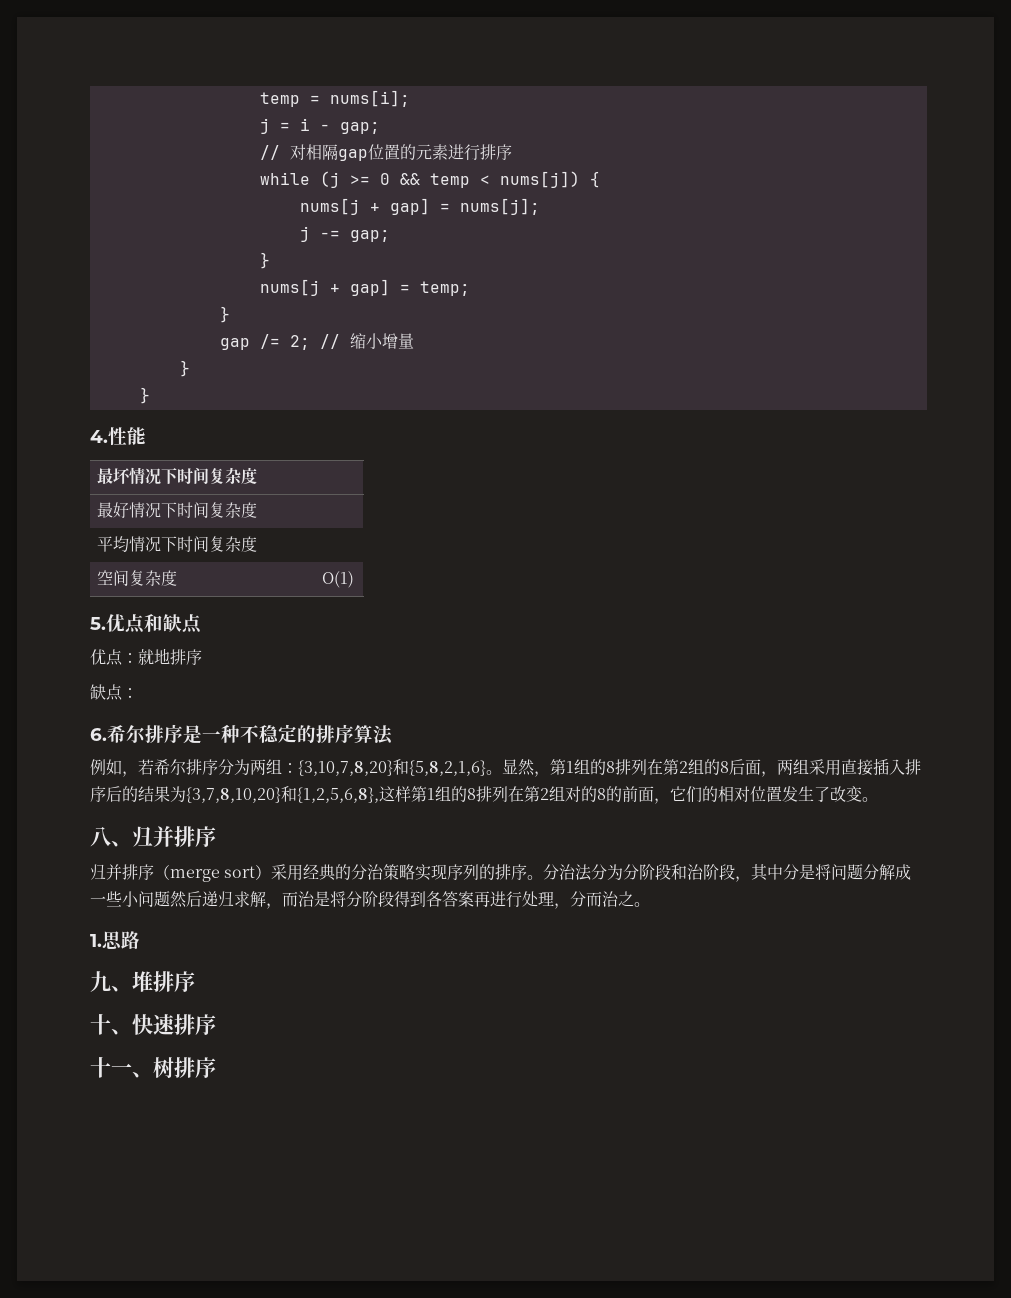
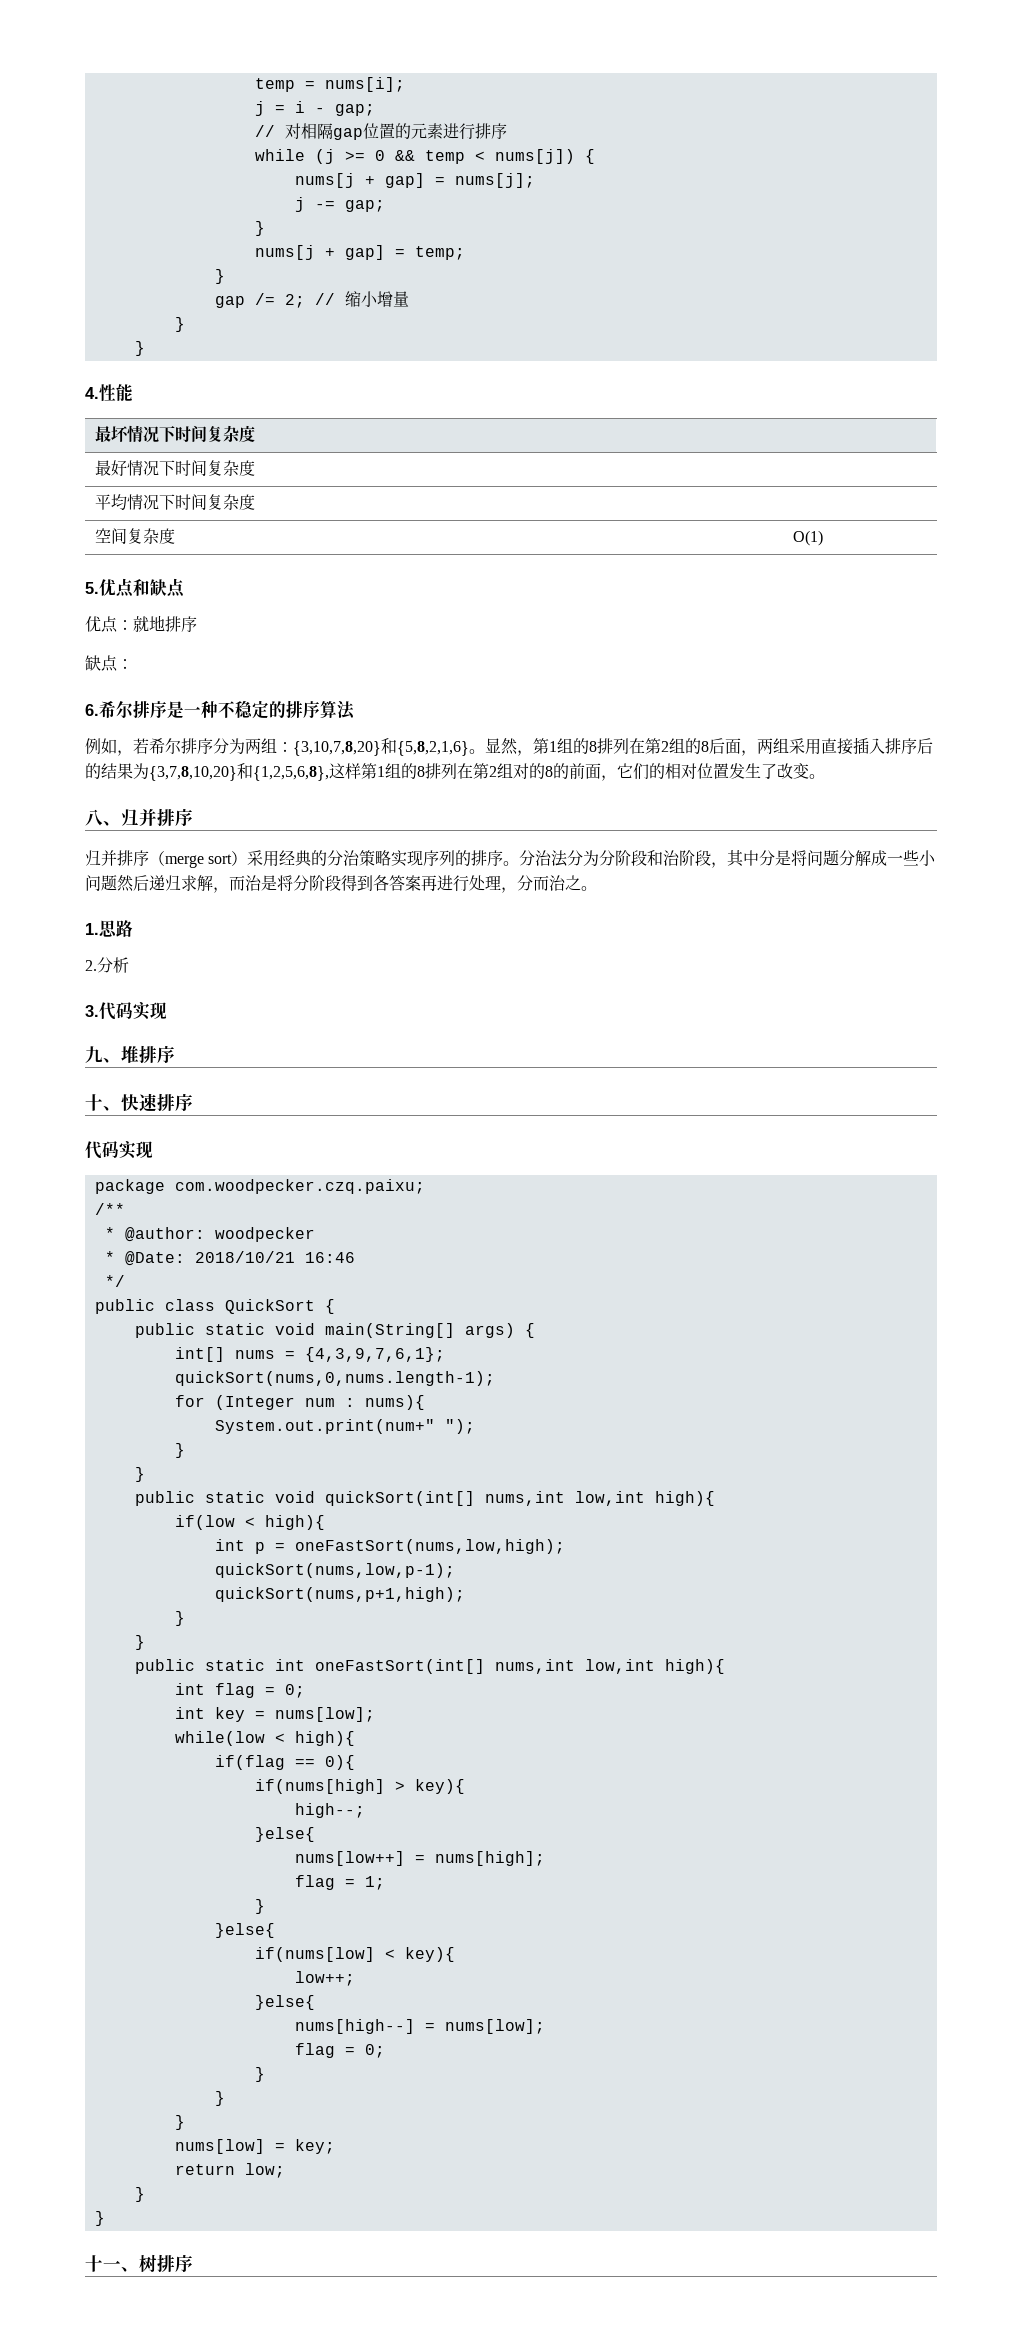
(140, 940) none -> [85,957,129,973] [85,1002,167,1020] // 2.分析 // 3.代码实现
(216, 1024) none -> [85,1141,153,1159] [94,1179,425,1194] [94,1203,125,1215] [104,1227,315,1242] [104,1251,355,1266] [104,1275,125,1287] [94,1299,335,1314] [134,1323,535,1338] [174,1347,445,1362] [174,1371,495,1386] [174,1395,425,1410] [214,1419,475,1434] [174,1443,185,1458] [134,1467,145,1482] [134,1491,715,1506] [174,1515,325,1530] [214,1539,565,1554] [214,1563,455,1578] [214,1587,465,1602] [174,1611,185,1626] [134,1635,145,1650] [134,1659,725,1674] [174,1683,305,1698] [174,1707,375,1722] [174,1731,355,1746] [214,1755,355,1770] [254,1779,465,1794] [294,1803,365,1818] [254,1827,315,1842] [294,1851,545,1866] [294,1875,385,1890] [254,1899,265,1914] [214,1923,275,1938] [254,1947,455,1962] [294,1971,355,1986] [254,1995,315,2010] [294,2019,545,2034] [294,2043,385,2058] [254,2067,265,2082] [214,2091,225,2106] [174,2115,185,2130] [174,2139,335,2154] [174,2163,285,2178] [134,2187,145,2202] [94,2211,105,2226] // 代码实现 // package com.woodpecker.czq.paixu; // /** // * @author: woodpecker // * @Date: 2018/10/21 16:46 // */ // public class QuickSort { // public static void main(String[] args) { // int[] nums = {4,3,9,7,6,1}; // quickSort(nums,0,nums.length-1); // for (Integer num : nums){ // System.out.print(num+" "); // } // } // public static void quickSort(int[] nums,int low,int high){ // if(low < high){ // int p = oneFastSort(nums,low,high); // quickSort(nums,low,p-1); // quickSort(nums,p+1,high); // } // } // public static int oneFastSort(int[] nums,int low,int high){ // int flag = 0; // int key = nums[low]; // while(low < high){ // if(flag == 0){ // if(nums[high] > key){ // high--; // }else{ // nums[low++] = nums[high]; // flag = 1; // } // }else{ // if(nums[low] < key){ // low++; // }else{ // nums[high--] = nums[low]; // flag = 0; // } // } // } // nums[low] = key; // return low; // } // }

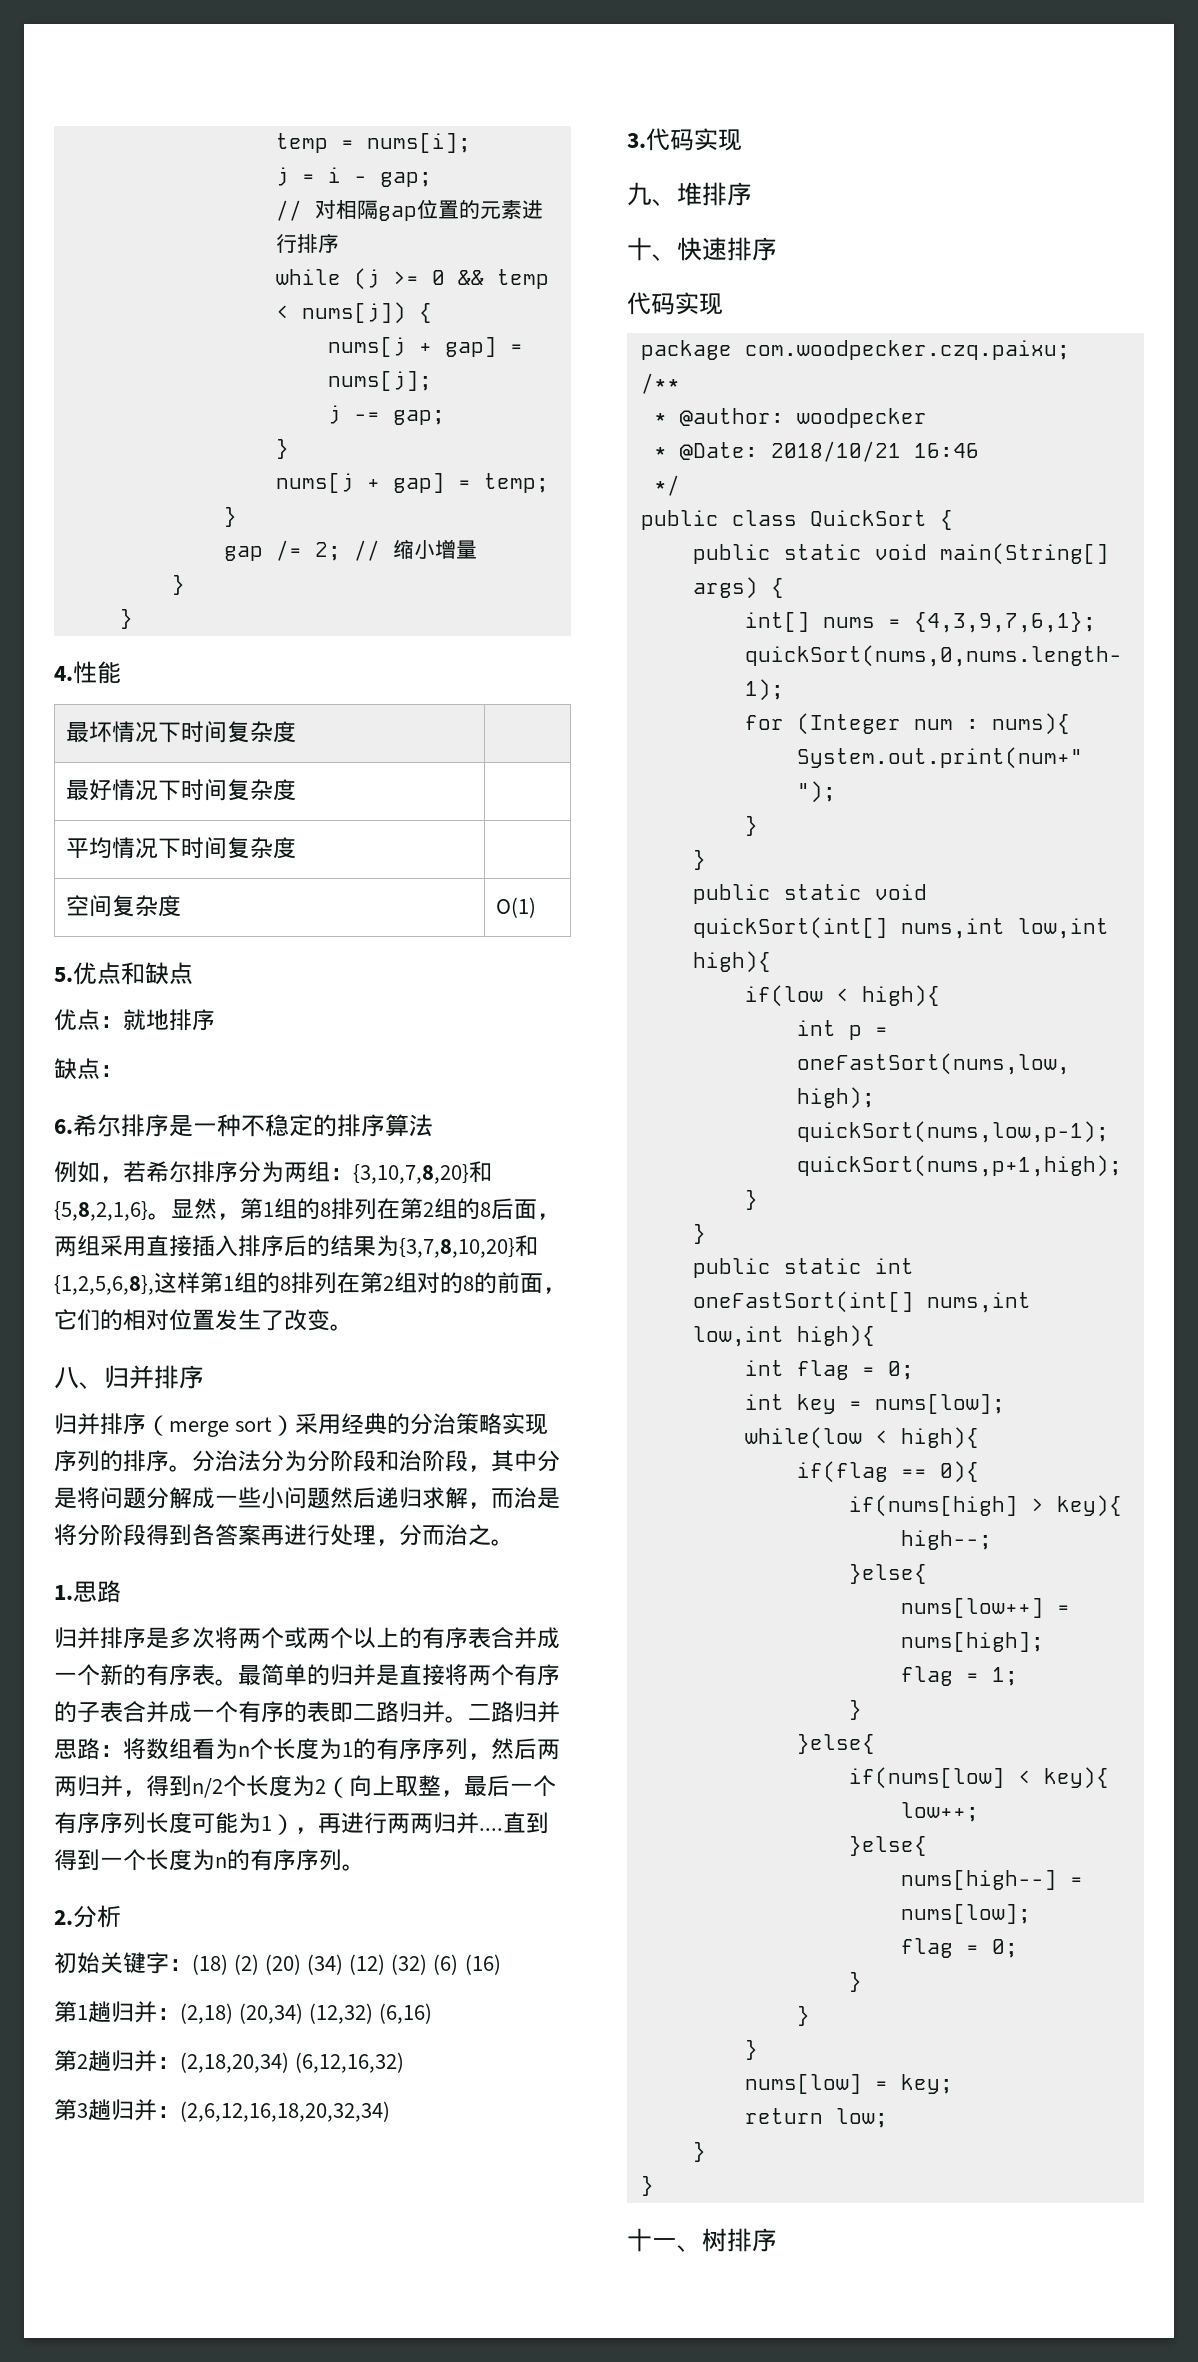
[85,957,129,973] 2.分析 -> [54,1627,560,1649] [54,1664,560,1686] [54,1701,560,1723] [54,1738,560,1760] [54,1775,556,1798] [54,1812,549,1835] [54,1849,365,1871] [54,1905,121,1928] [54,1952,501,1975] [54,2001,433,2024] [54,2050,405,2073] [54,2099,390,2122] 归并排序是多次将两个或两个以上的有序表合并成一个新的有序表。最简单的归并是直接将两个有序的子表合并成一个有序的表即二路归并。二路归并思路：将数组看为n个长度为1的有序序列，然后两两归并，得到n/2个长度为2（向上取整，最后一个有序序列长度可能为1），再进行两两归并....直到得到一个长度为n的有序序列。 // 2.分析 // 初始关键字：(18) (2) (20) (34) (12) (32) (6) (16) // 第1趟归并：(2,18) (20,34) (12,32) (6,16) // 第2趟归并：(2,18,20,34) (6,12,16,32) // 第3趟归并：(2,6,12,16,18,20,32,34)

